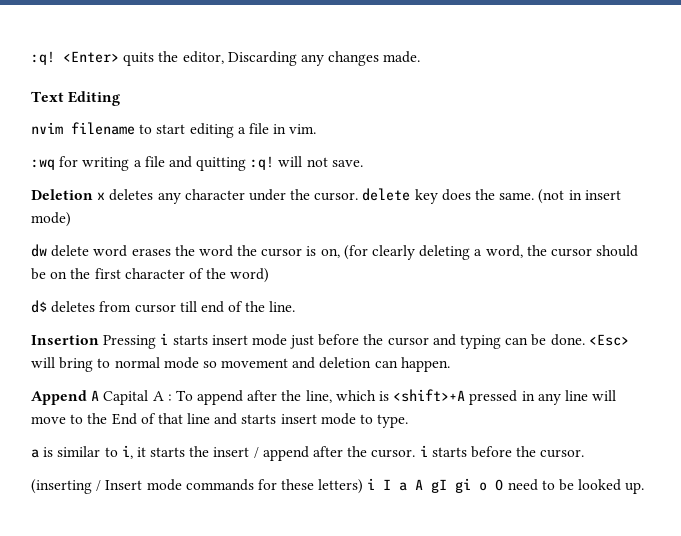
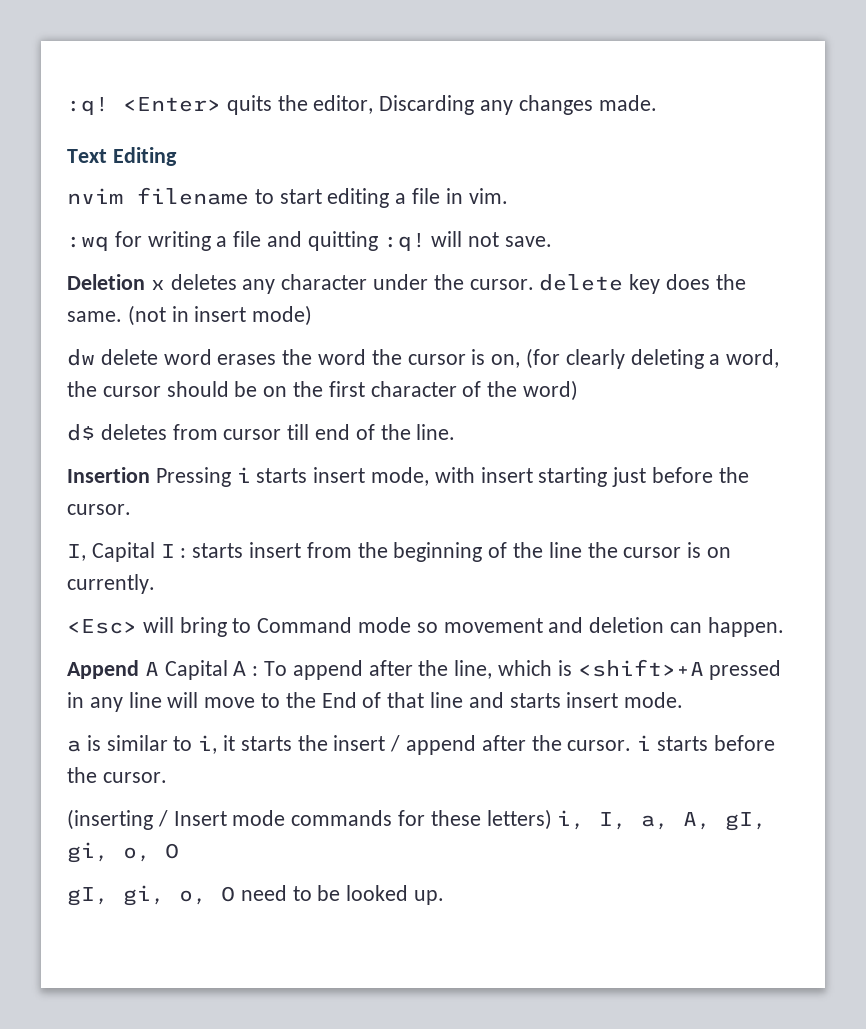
[251,334,585,349] mode just before the cursor and typing can be done. -> [371,467,749,487] [67,504,131,515] [67,542,732,562] [67,574,155,594] mode, with insert starting just before the cursor. // I, Capital I : starts insert from the beginning of the line the cursor is on currently. //
[114,357,160,368] normal -> [257,617,353,633] Command
[320,413,409,428] mode to type. -> [624,692,684,708] mode.
[367,478,488,493] i I a A gI gi o -> [557,810,768,831] [67,842,179,863] [67,885,207,906] i, I, a, A, gI, gi, o, O // gI, gi, o,

